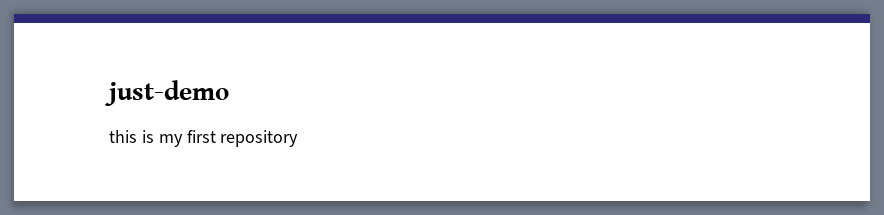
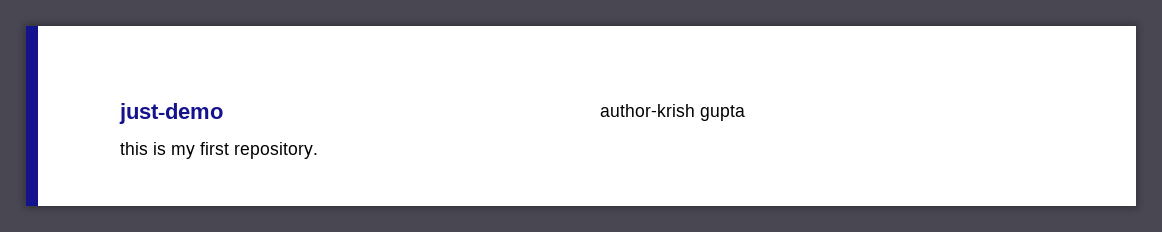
[220,130,299,147] repository -> [234,142,318,159] [600,104,745,121] repository. // author-krish gupta

